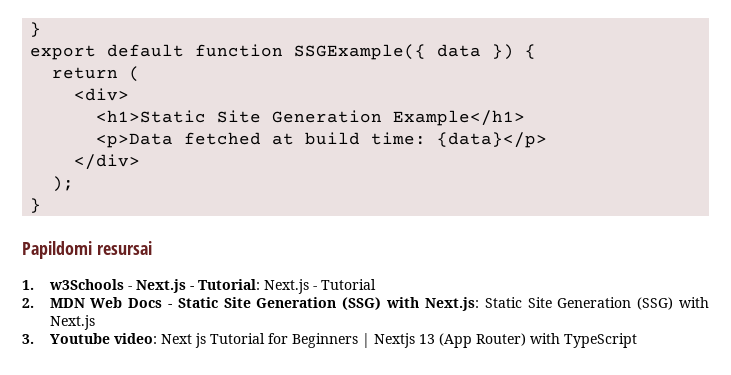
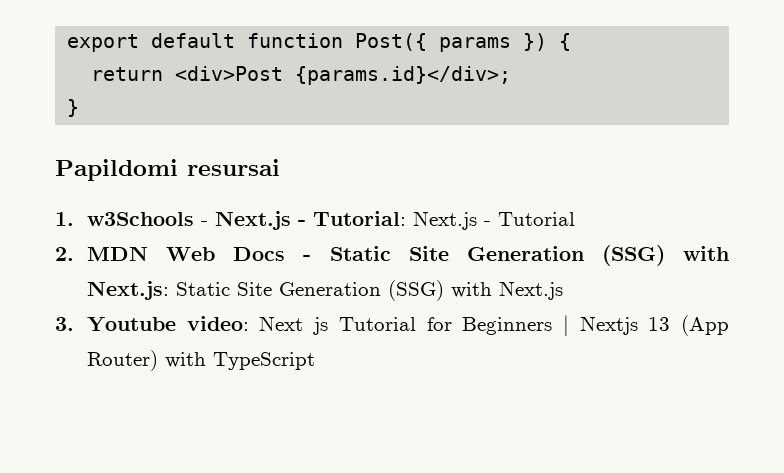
[30,22,42,37] } // -> (67, 43) none
[294,44,482,60] SSGExample({ data -> [355,33,512,52] Post({ params
[129,66,141,82] [74,88,130,101] [96,110,526,126] [96,132,548,148] [74,154,141,170] [52,176,75,192] ( // <div> // <h1>Static Site Generation Example</h1> // <p>Data fetched at build time: {data}</p> // </div> // ); -> [175,66,512,85] <div>Post {params.id}</div>;

